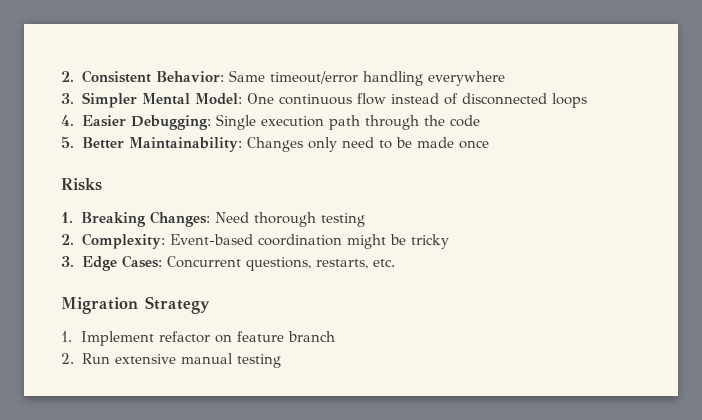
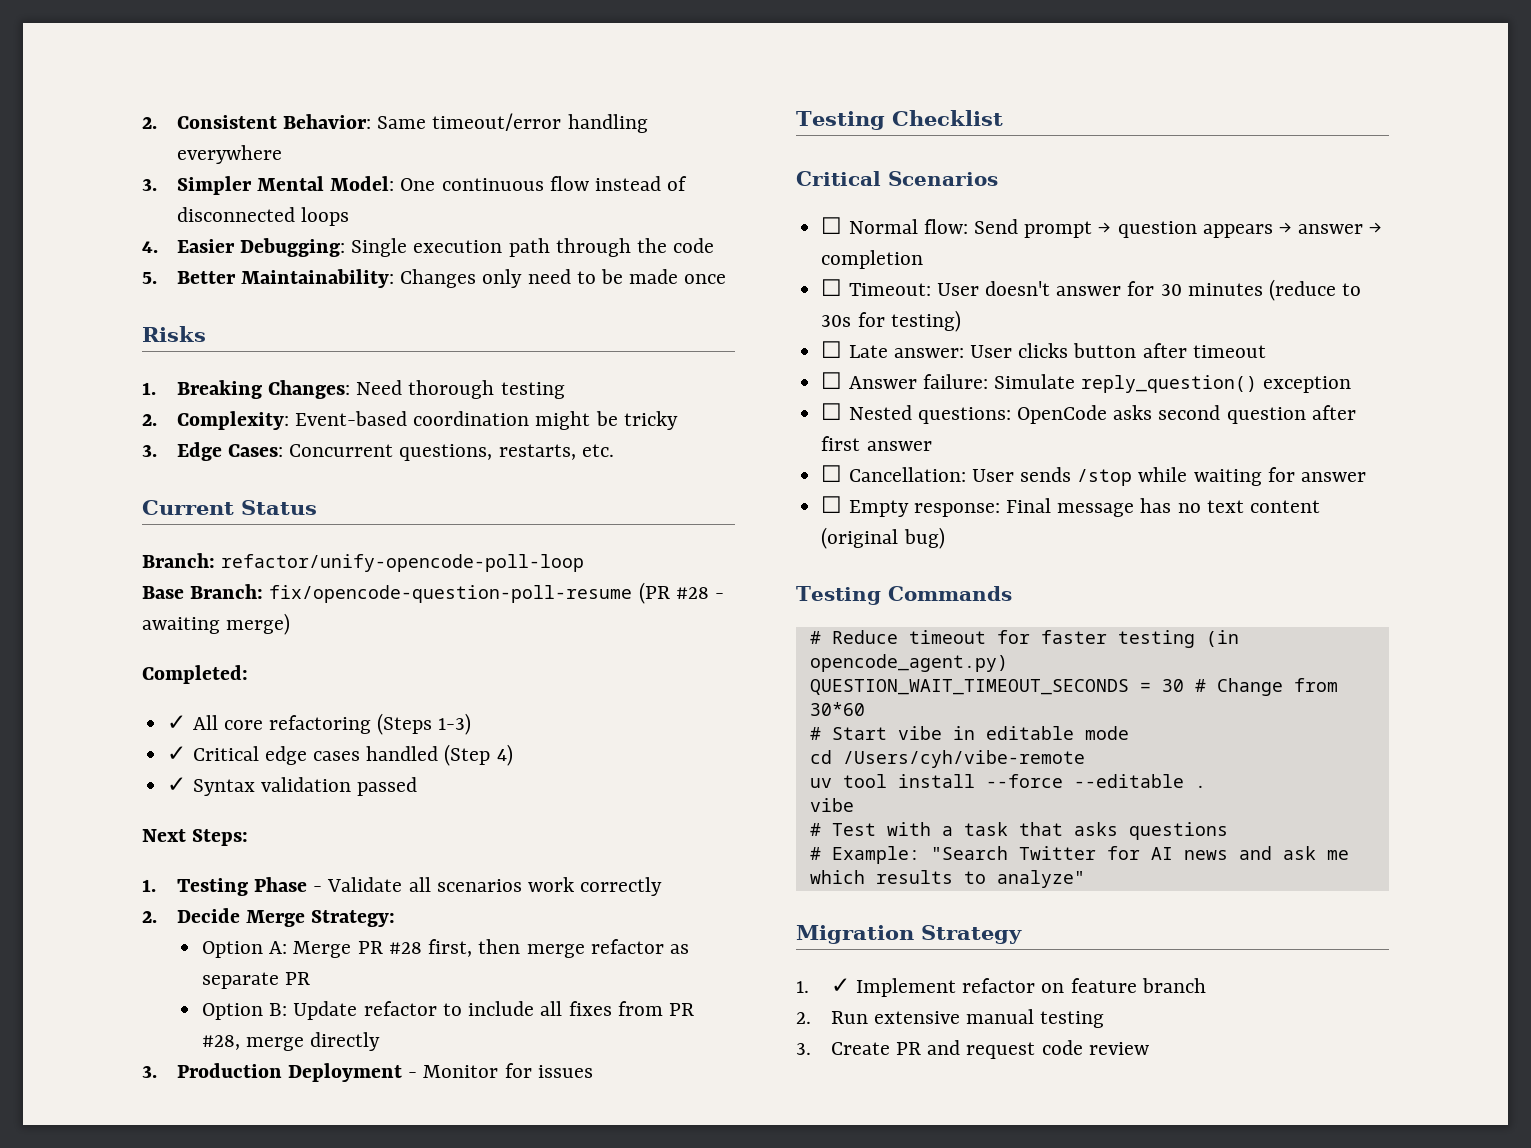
(395, 263) none -> [142,500,317,515] [142,553,585,572] [142,582,725,604] [142,613,291,635] [142,665,248,684] [167,713,472,735] [167,744,513,766] [167,777,417,796] [142,829,249,846] [142,877,663,896] [142,908,396,927] [202,939,689,958] [202,972,311,989] [202,1001,694,1020] [202,1032,381,1051] [142,1063,593,1082] [796,110,1003,130] [796,171,998,186] [821,217,1383,238] [821,250,924,269] [821,279,1362,301] [821,310,961,332] [821,341,1266,358] [821,372,1352,393] [821,403,1356,424] [821,436,932,451] [821,465,1366,486] [821,496,1320,517] [821,527,945,549] [796,586,1012,605] [809,630,1239,648] [809,654,1008,672] [809,678,1338,696] [809,702,865,716] [809,726,1129,740] [809,750,1085,768] [809,774,1206,788] [809,798,854,812] [809,822,1228,840] [809,846,1349,864] [809,870,1085,888] // Current Status // Branch: refactor/unify-opencode-poll-loop // Base Branch: fix/opencode-question-poll-resume (PR #28 - awaiting merge) // Completed: // ✓ All core refactoring (Steps 1-3) // ✓ Critical edge cases handled (Step 4) // ✓ Syntax validation passed // Next Steps: // 1. Testing Phase - Validate all scenarios work correctly // 2. Decide Merge Strategy: // Option A: Merge PR #28 first, then merge refactor as separate PR // Option B: Update refactor to include all fixes from PR #28, merge directly // 3. Production Deployment - Monitor for issues // Testing Checklist // Critical Scenarios // ☐ Normal flow: Send prompt → question appears → answer → completion // ☐ Timeout: User doesn't answer for 30 minutes (reduce to 30s for testing) // ☐ Late answer: User clicks button after timeout // ☐ Answer failure: Simulate reply_question() exception // ☐ Nested questions: OpenCode asks second question after first answer // ☐ Cancellation: User sends /stop while waiting for answer // ☐ Empty response: Final message has no text content (original bug) // Testing Commands // # Reduce timeout for faster testing (in opencode_agent.py) // QUESTION_WAIT_TIMEOUT_SECONDS = 30 # Change from 30*60 // # Start vibe in editable mode // cd /Users/cyh/vibe-remote // uv tool install --force --editable . // vibe // # Test with a task that asks questions // # Example: "Search Twitter for AI news and ask me which results to analyze"
(72, 336) none -> [830,978,850,993] ✓
(281, 361) none -> [796,1040,1149,1059] // 3. Create PR and request code review

